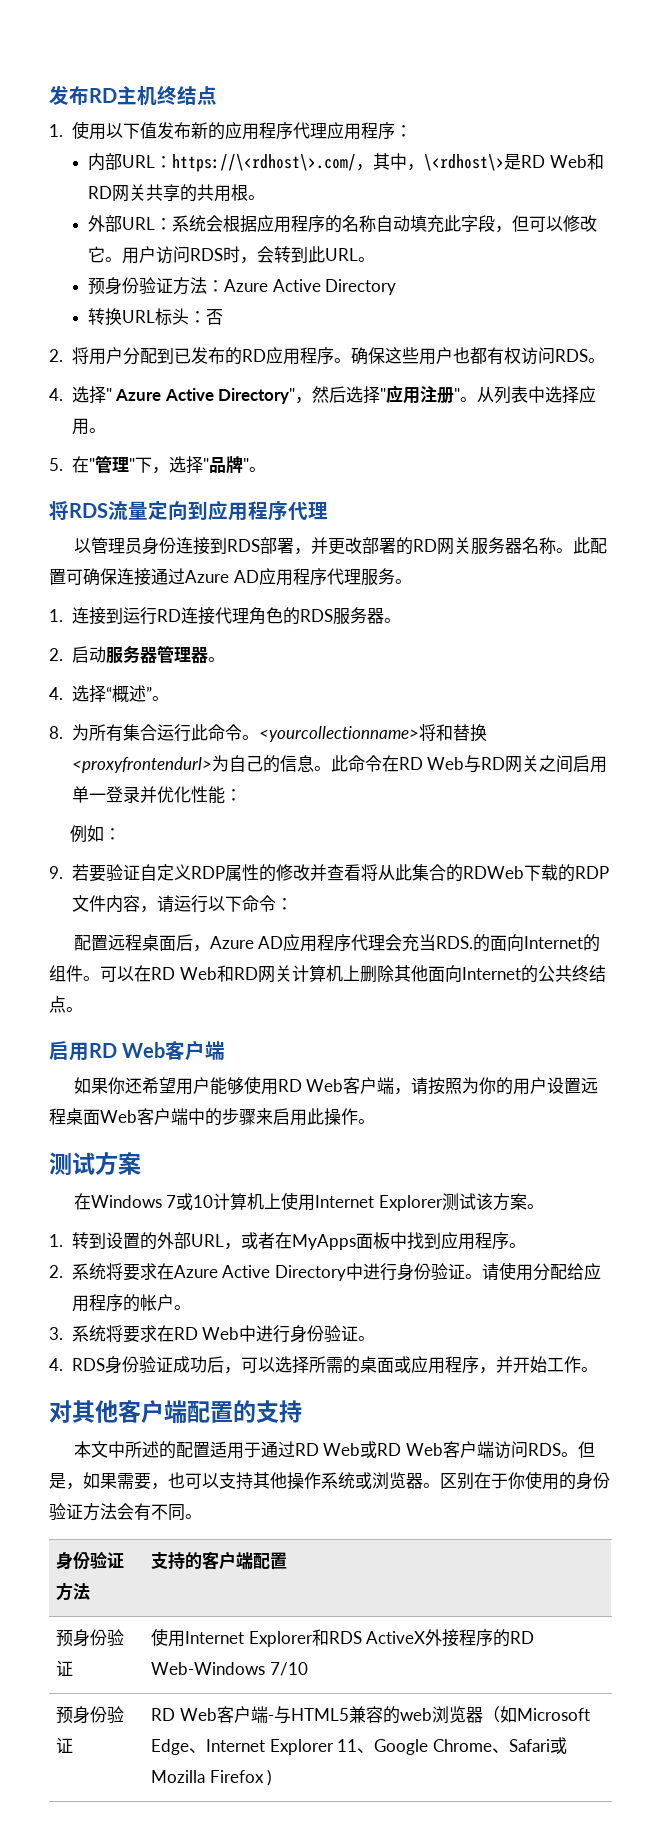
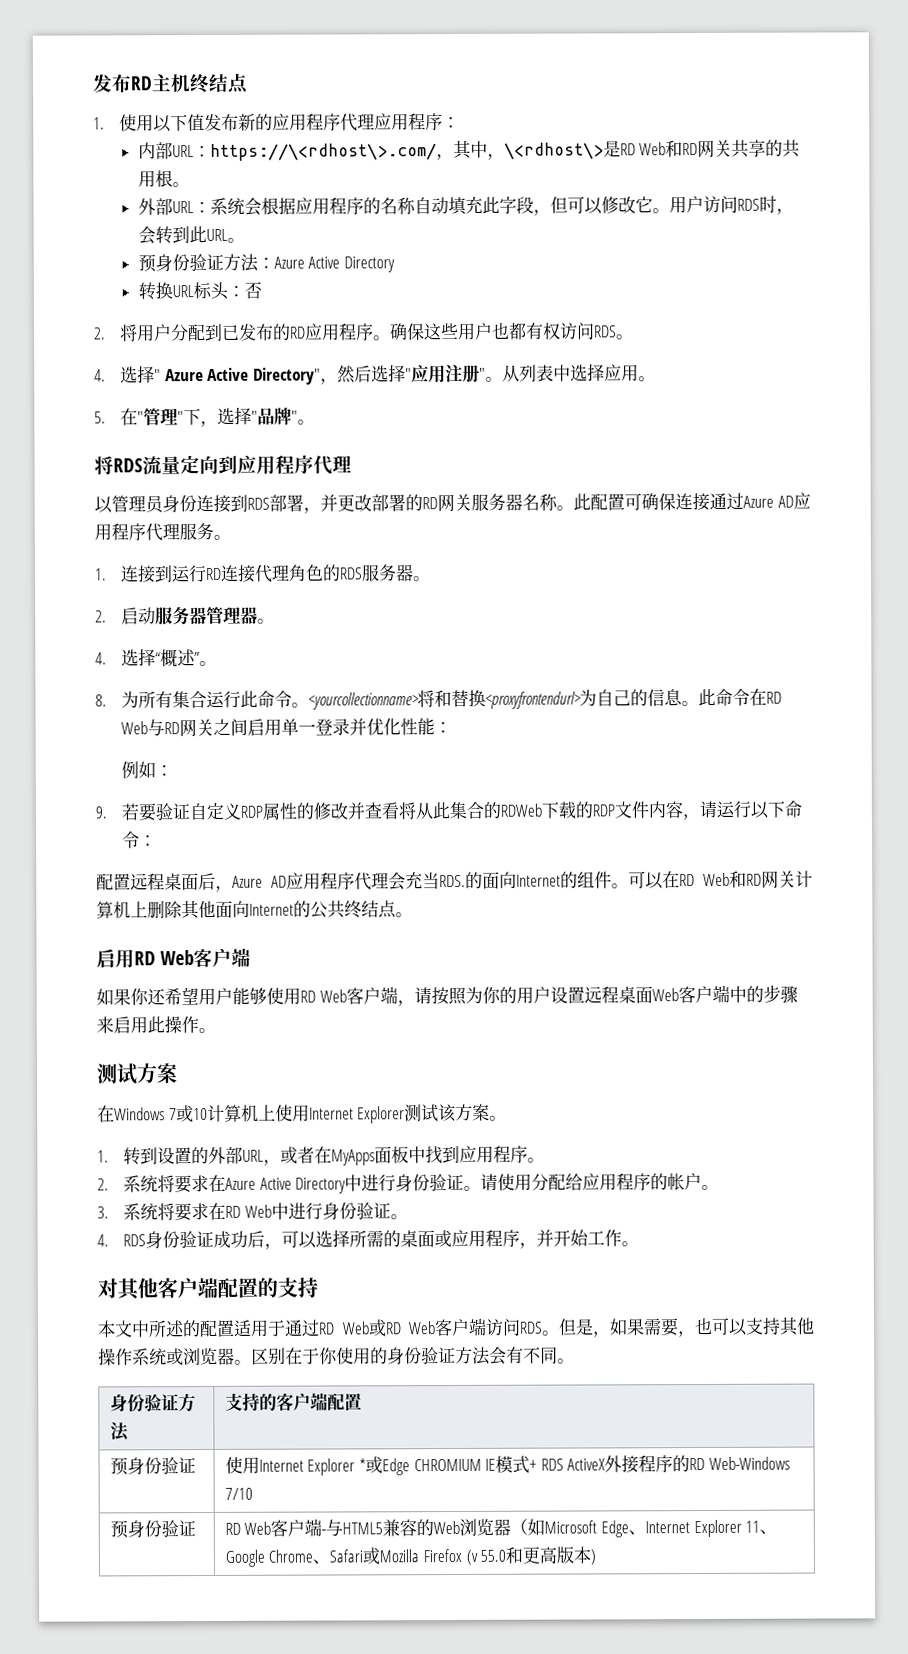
[311,1629,329,1646] 和 -> [358,1455,538,1476] *或Edge CHROMIUM IE模式+
[399,1708,432,1721] web -> [433,1520,461,1535] Web
(264, 1776) none -> [465,1546,592,1565] (v 55.0和更高版本

